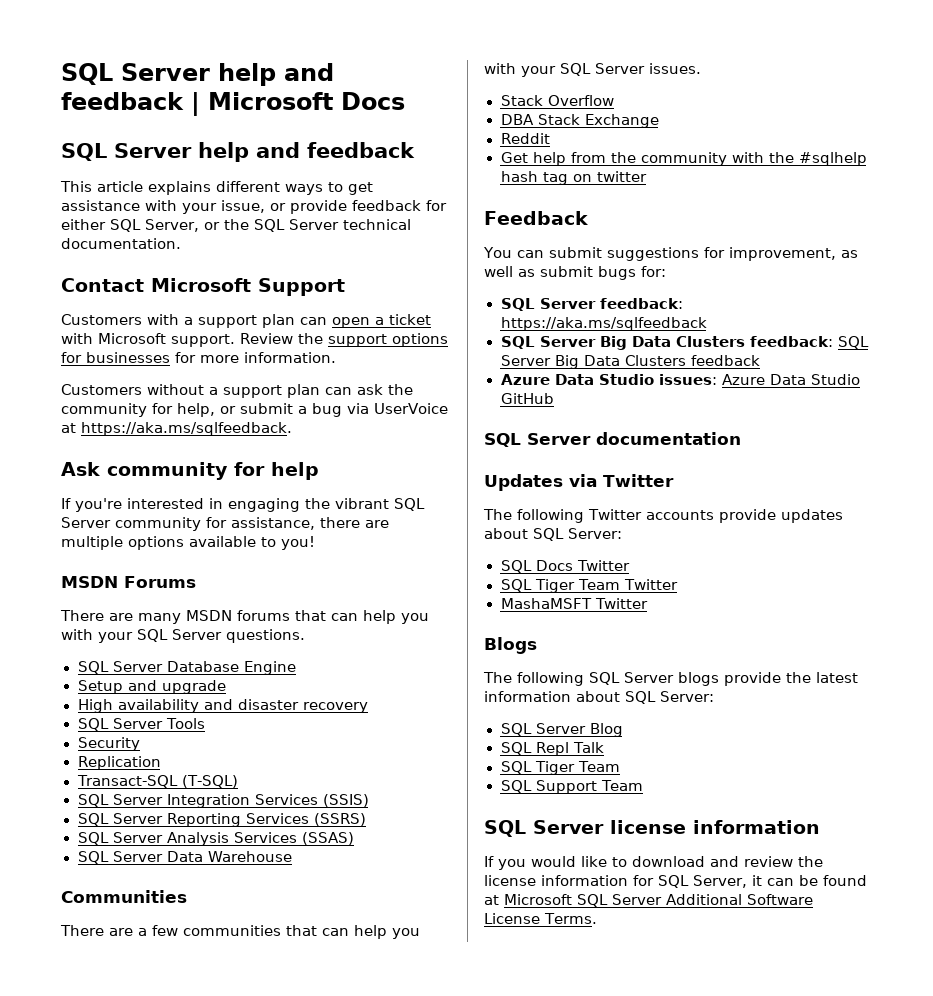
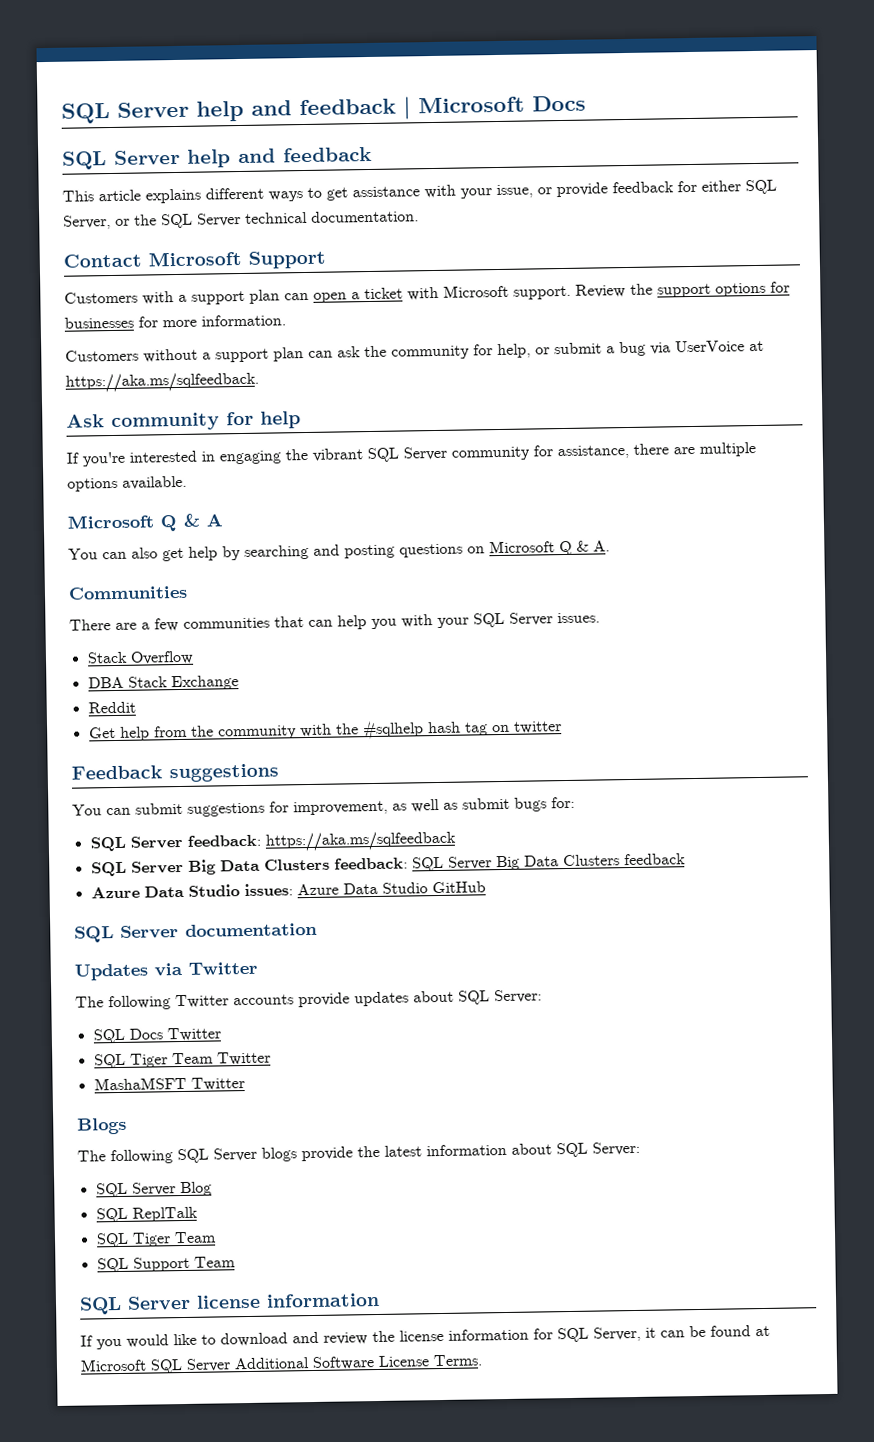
[189,536,315,550] [61,576,196,588] [60,610,429,624] [61,629,305,643] [77,661,296,675] [77,680,226,694] [77,699,368,713] [77,718,206,731] [77,737,140,751] [77,756,161,770] [76,775,239,788] [77,794,369,808] [77,813,366,827] [77,832,354,846] [77,851,293,864] available to you! // MSDN Forums // There are many MSDN forums that can help you with your SQL Server questions. // SQL Server Database Engine // Setup and upgrade // High availability and disaster recovery // SQL Server Tools // Security // Replication // Transact-SQL (T-SQL) // SQL Server Integration Services (SSIS) // SQL Server Reporting Services (SSRS) // SQL Server Analysis Services (SSAS) // SQL Server Data Warehouse -> [122,475,187,490] [67,513,223,532] [68,540,610,562] available. // Microsoft Q & A // You can also get help by searching and posting questions on Microsoft Q & A.
(588, 218) none -> [169,763,279,783] suggestions
[535,742,605,756] Repl Talk -> [131,1206,198,1222] ReplTalk

